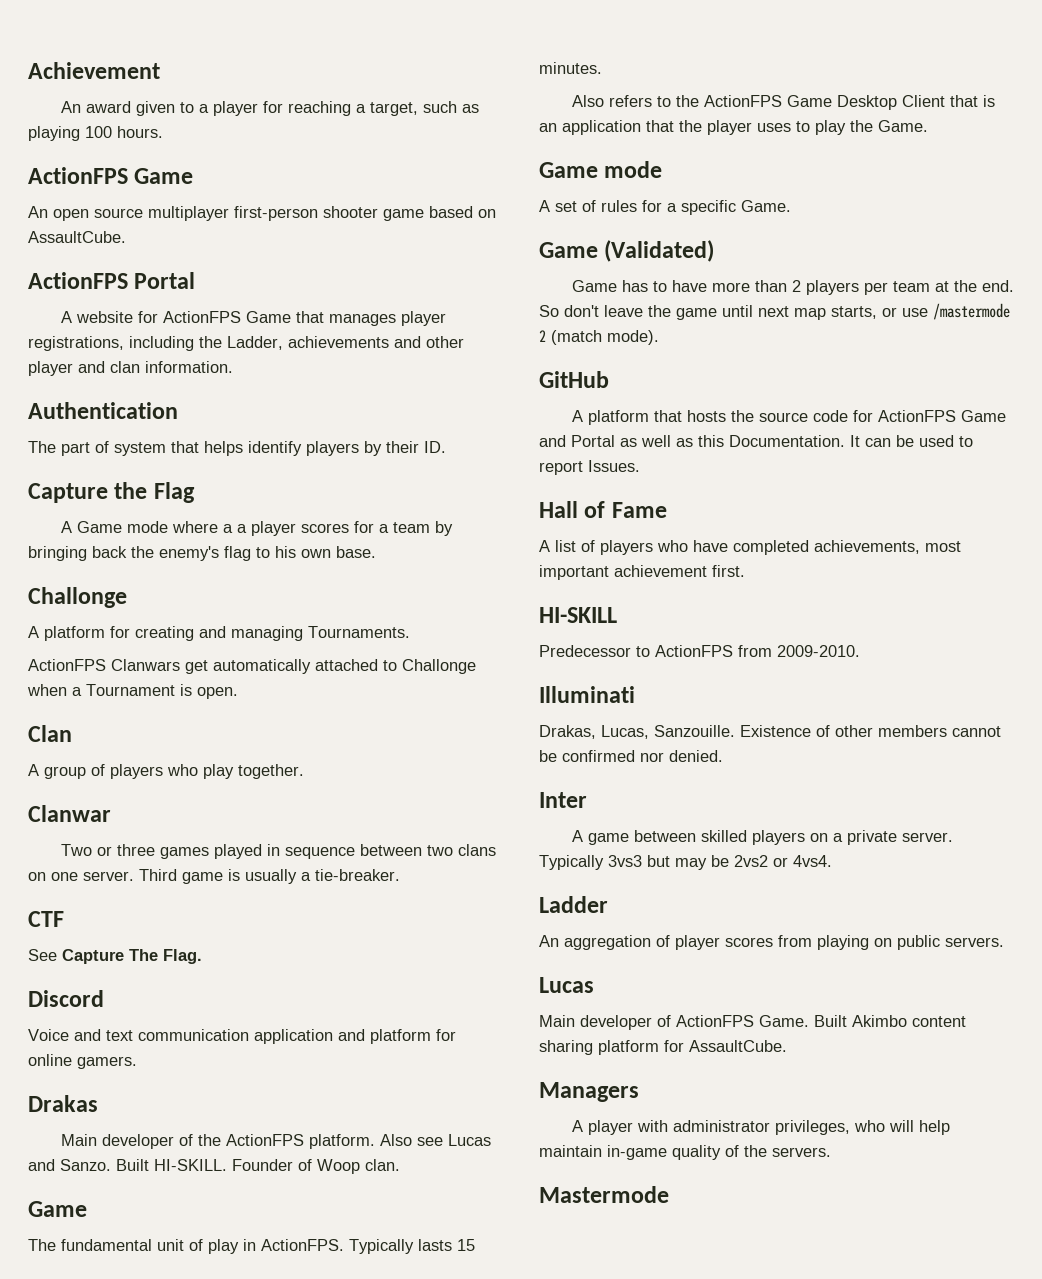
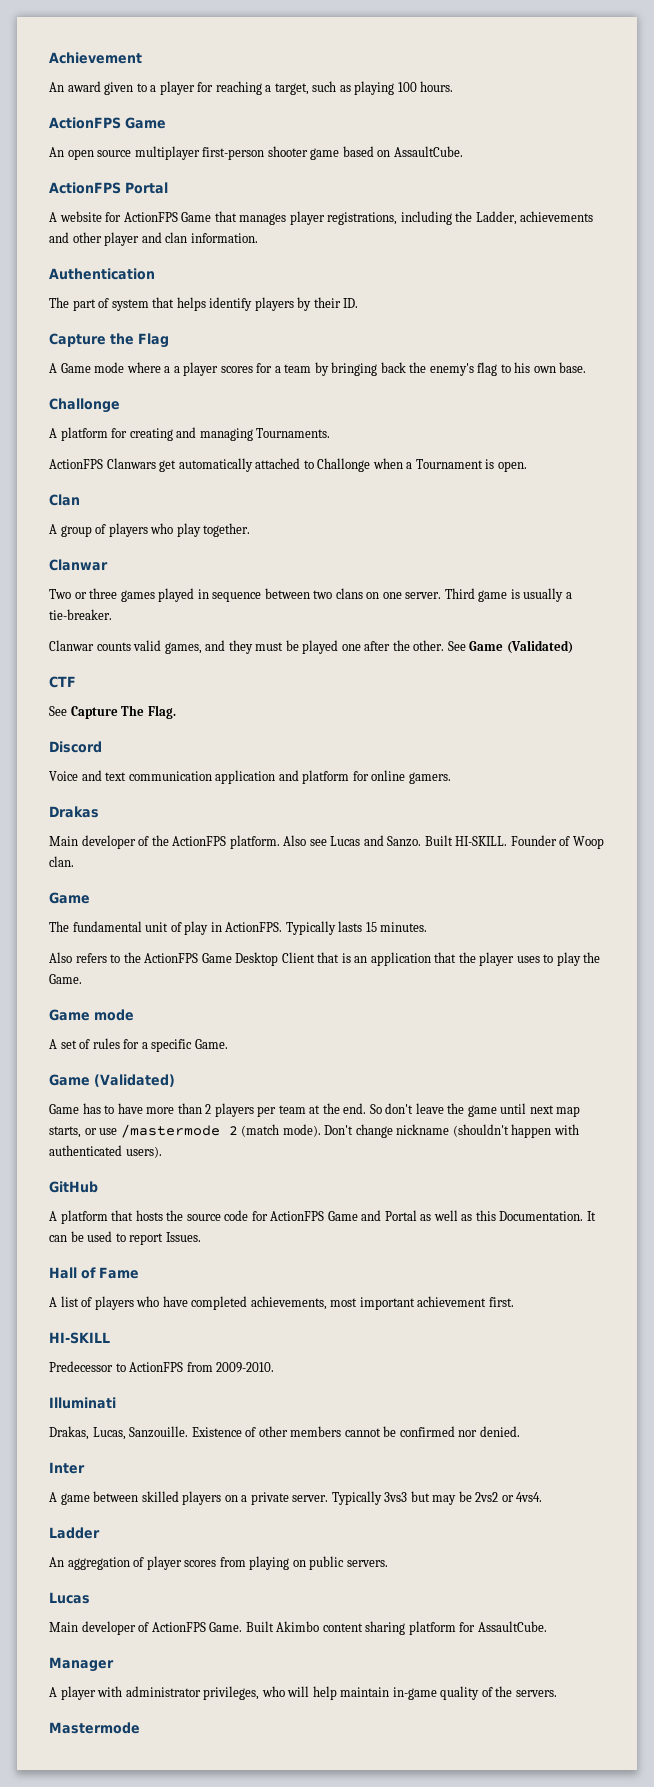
(400, 875) none -> [49,640,573,654] // Clanwar counts valid games, and they must be played one after the other. See Game (Validated)
(659, 337) none -> [324,1124,579,1138] [49,1145,162,1158] Don't change nickname (shouldn't happen with authenticated users).
[539,1082,639,1102] Managers -> [49,1657,114,1672] Manager

